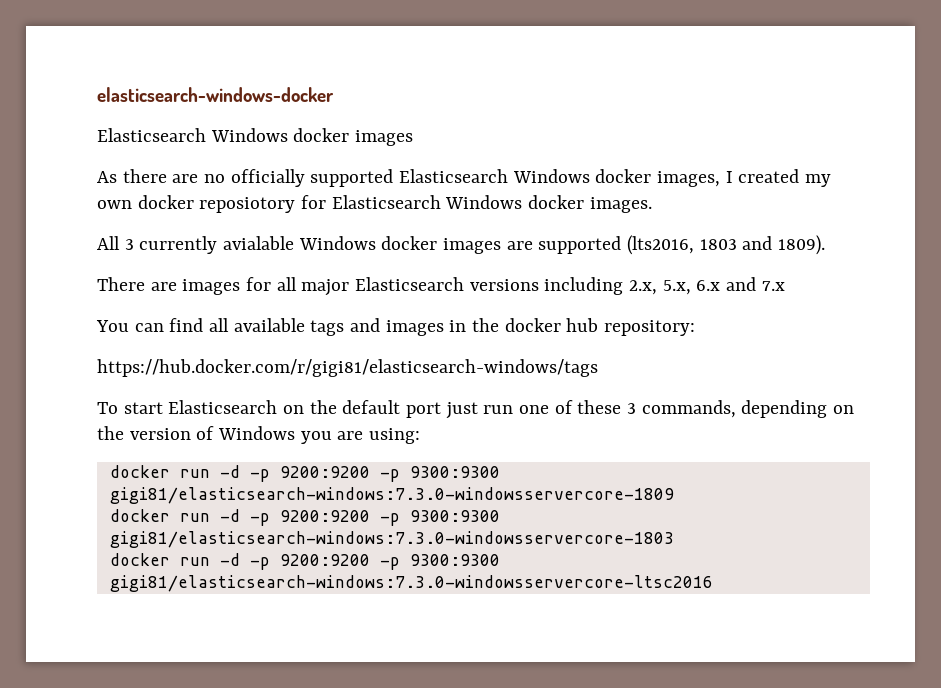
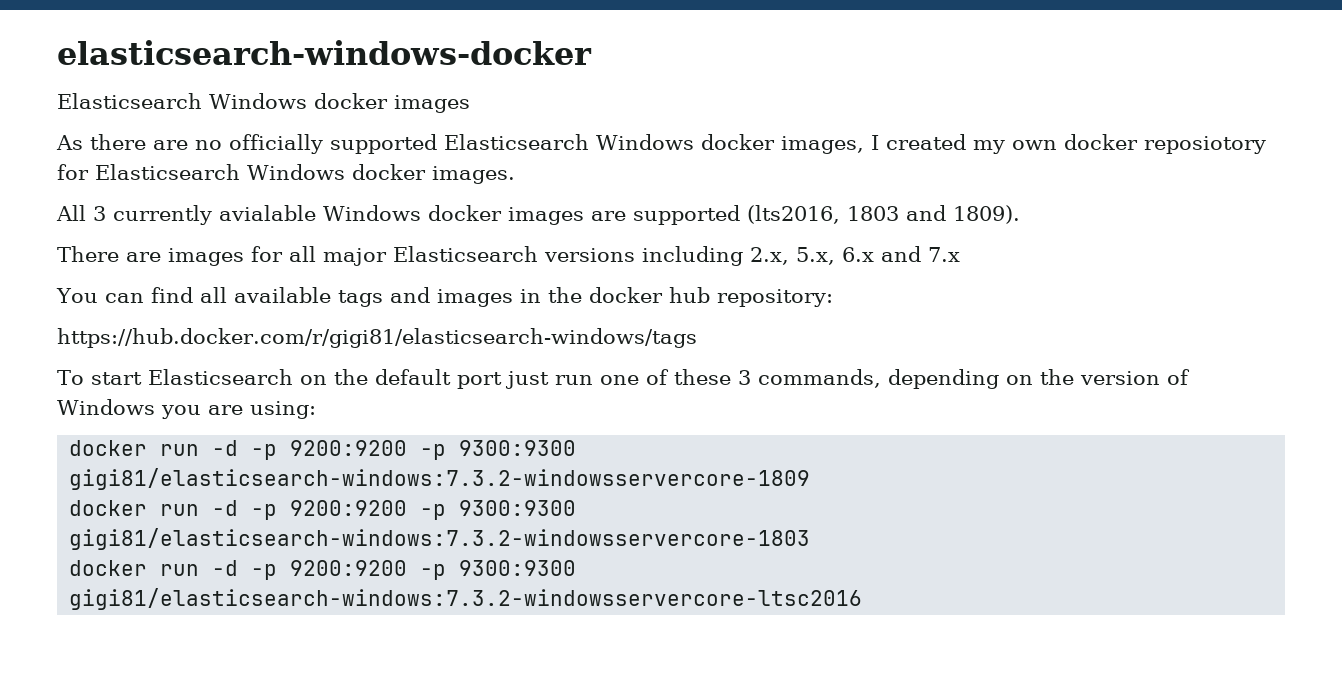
[109,487,674,504] [109,509,500,526] [109,531,674,548] [109,553,500,570] [109,575,713,592] gigi81/elasticsearch-windows:7.3.0-windowsservercore-1809 // docker run -d -p 9200:9200 -p 9300:9300 gigi81/elasticsearch-windows:7.3.0-windowsservercore-1803 // docker run -d -p 9200:9200 -p 9300:9300 gigi81/elasticsearch-windows:7.3.0-windowsservercore-ltsc2016 -> [69,468,811,490] [69,500,577,520] [69,528,811,550] [69,560,577,580] [69,588,863,610] gigi81/elasticsearch-windows:7.3.2-windowsservercore-1809 // docker run -d -p 9200:9200 -p 9300:9300 gigi81/elasticsearch-windows:7.3.2-windowsservercore-1803 // docker run -d -p 9200:9200 -p 9300:9300 gigi81/elasticsearch-windows:7.3.2-windowsservercore-ltsc2016

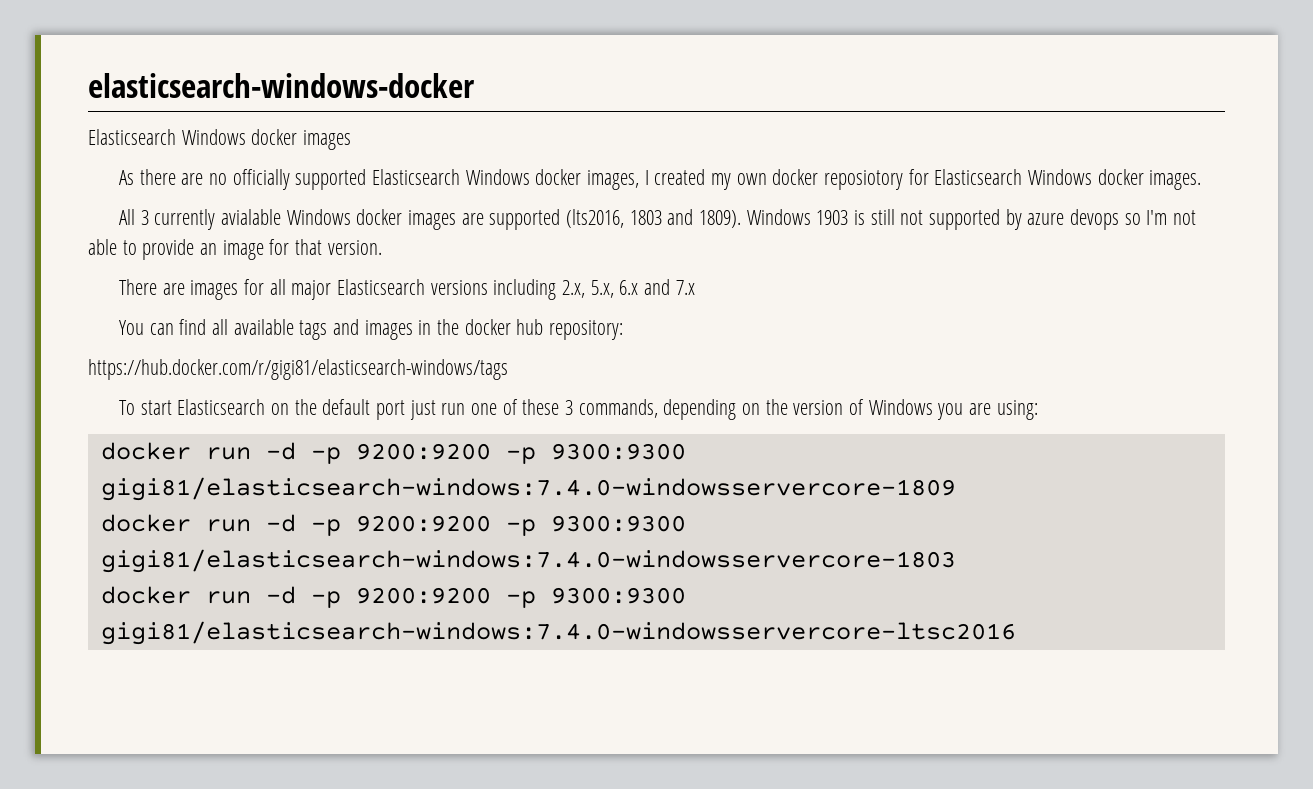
(1020, 214) none -> [746,209,1196,230] [88,239,382,260] Windows 1903 is still not supported by azure devops so I'm not able to provide an image for that version.
[69,468,811,490] [69,500,577,520] [69,528,811,550] [69,560,577,580] [69,588,863,610] gigi81/elasticsearch-windows:7.3.2-windowsservercore-1809 // docker run -d -p 9200:9200 -p 9300:9300 gigi81/elasticsearch-windows:7.3.2-windowsservercore-1803 // docker run -d -p 9200:9200 -p 9300:9300 gigi81/elasticsearch-windows:7.3.2-windowsservercore-ltsc2016 -> [100,477,956,501] [100,514,686,536] [100,549,956,573] [100,586,686,608] [100,621,1016,645] gigi81/elasticsearch-windows:7.4.0-windowsservercore-1809 // docker run -d -p 9200:9200 -p 9300:9300 gigi81/elasticsearch-windows:7.4.0-windowsservercore-1803 // docker run -d -p 9200:9200 -p 9300:9300 gigi81/elasticsearch-windows:7.4.0-windowsservercore-ltsc2016

